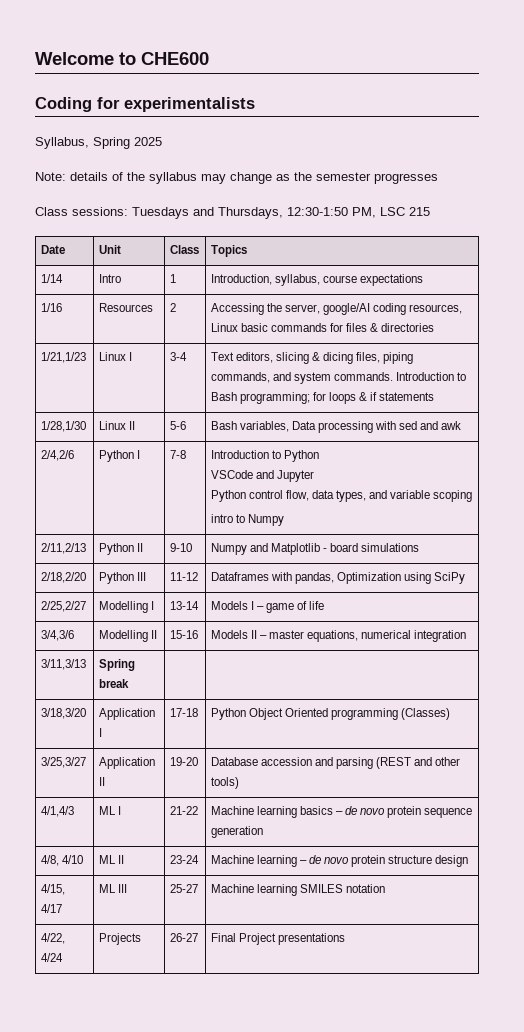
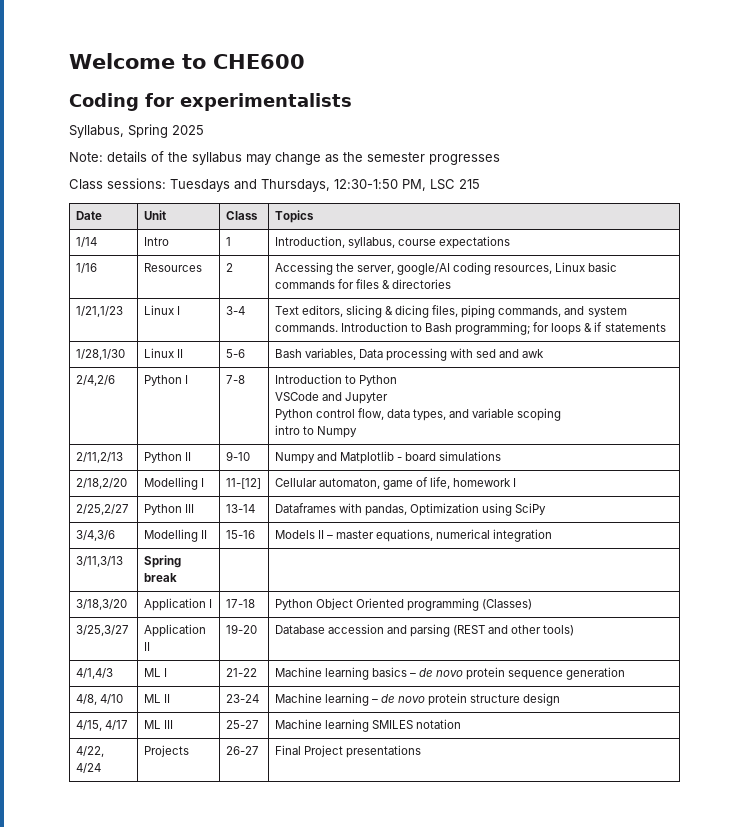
(86, 577) none -> [143,477,204,490] [225,478,261,489] [274,477,517,490] [75,504,129,515] | Modelling I | 11-[12] | Cellular automaton, game of life, homework I // 2/25,2/27
[169,572,198,581] 11-12 -> [225,504,255,513] 13-14
[40,601,86,612] [98,601,154,613] [169,601,199,610] [210,601,325,613] // 2/25,2/27 | Modelling I | 13-14 | Models I – game of life -> (547, 509) none

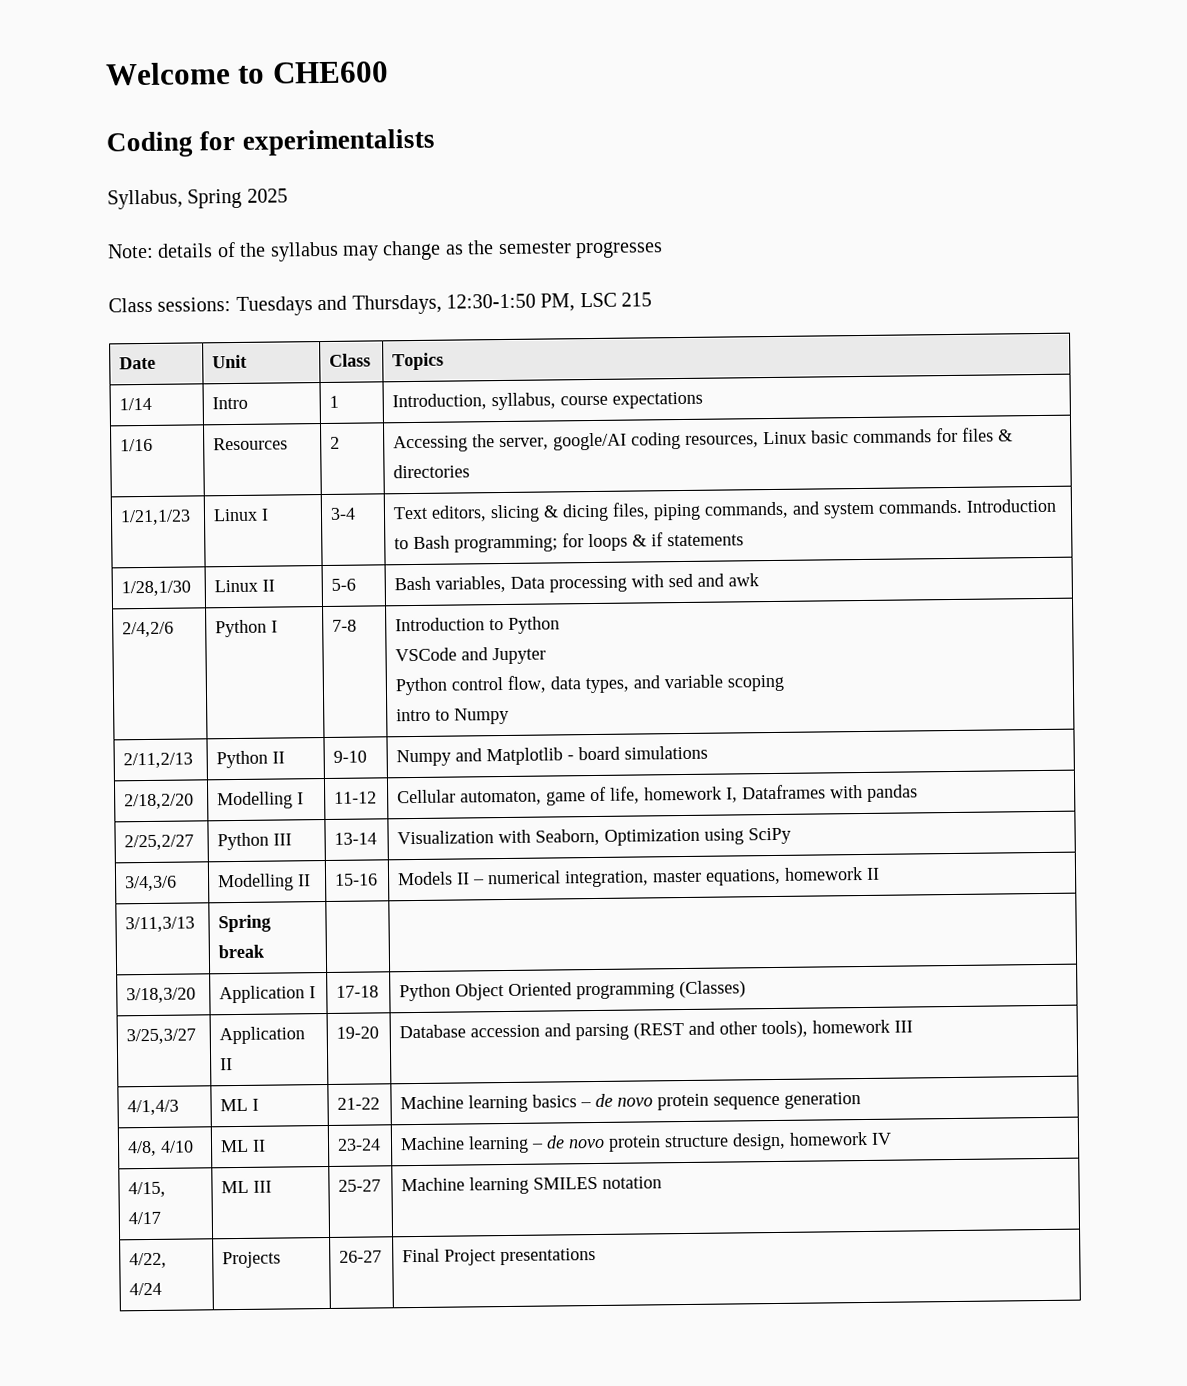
[225,478,261,489] 11-[12] -> [334,791,378,804] 11-12
[513,478,517,487] I -> [726,784,919,803] I, Dataframes with pandas
[274,503,407,516] Dataframes with pandas, -> [397,828,601,846] Visualization with Seaborn,
[335,529,553,542] master equations, numerical integration -> [487,867,881,888] numerical integration, master equations, homework II
[543,625,575,636] tools) -> [761,1019,914,1039] tools), homework III
[523,693,561,706] design -> [732,1131,893,1151] design, homework IV

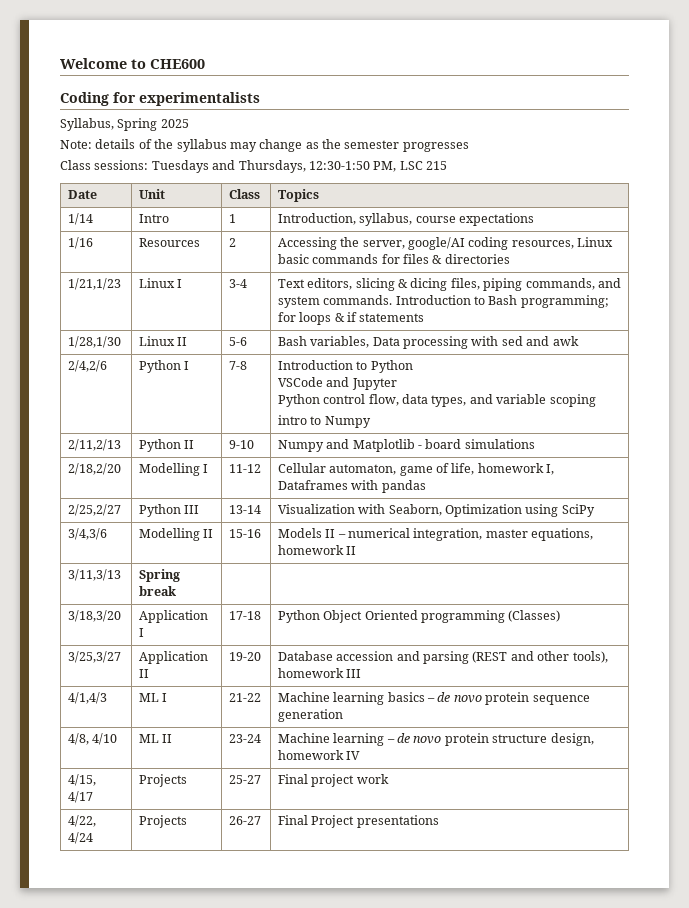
[221,1180,273,1194] ML III -> [138,774,187,787] Projects
[401,1176,663,1195] Machine learning SMILES notation -> [277,774,389,787] Final project work

